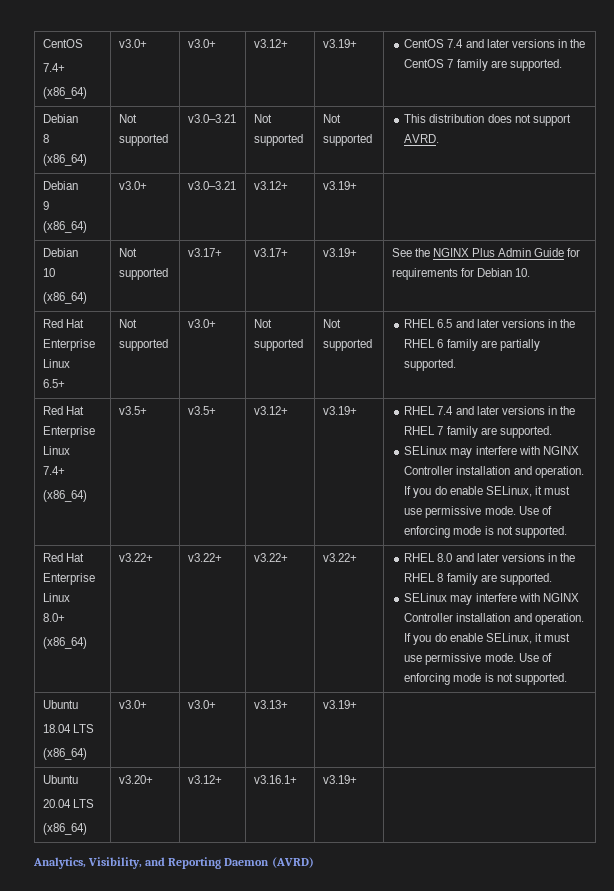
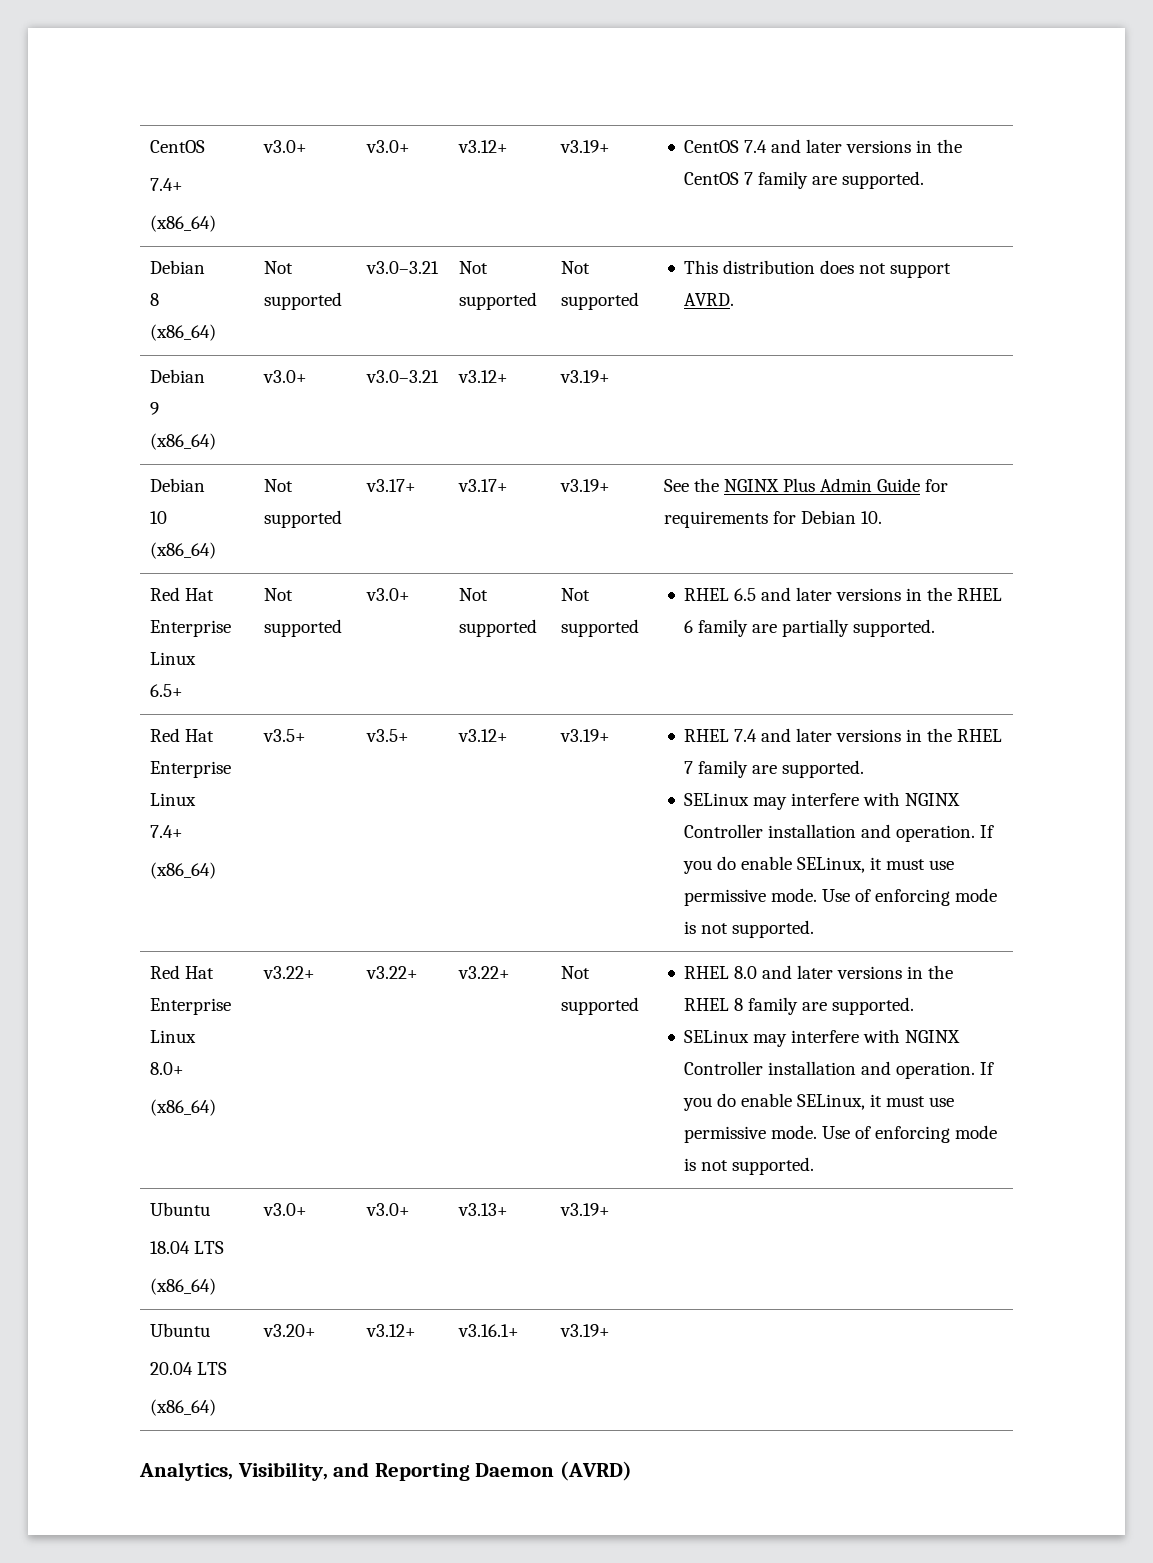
[322,553,357,562] v3.22+ -> [560,966,590,979] [560,997,639,1015] Not supported

